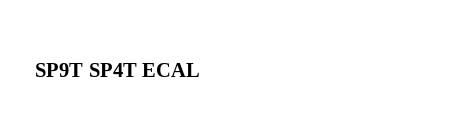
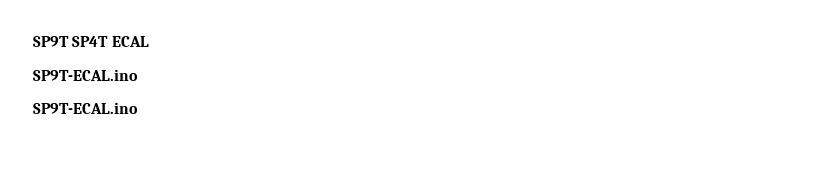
(201, 70) none -> [33,69,138,81] [33,102,138,114] // SP9T-ECAL.ino // SP9T-ECAL.ino

